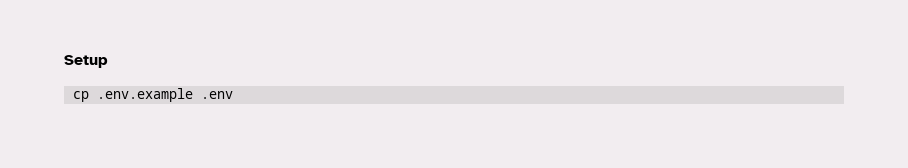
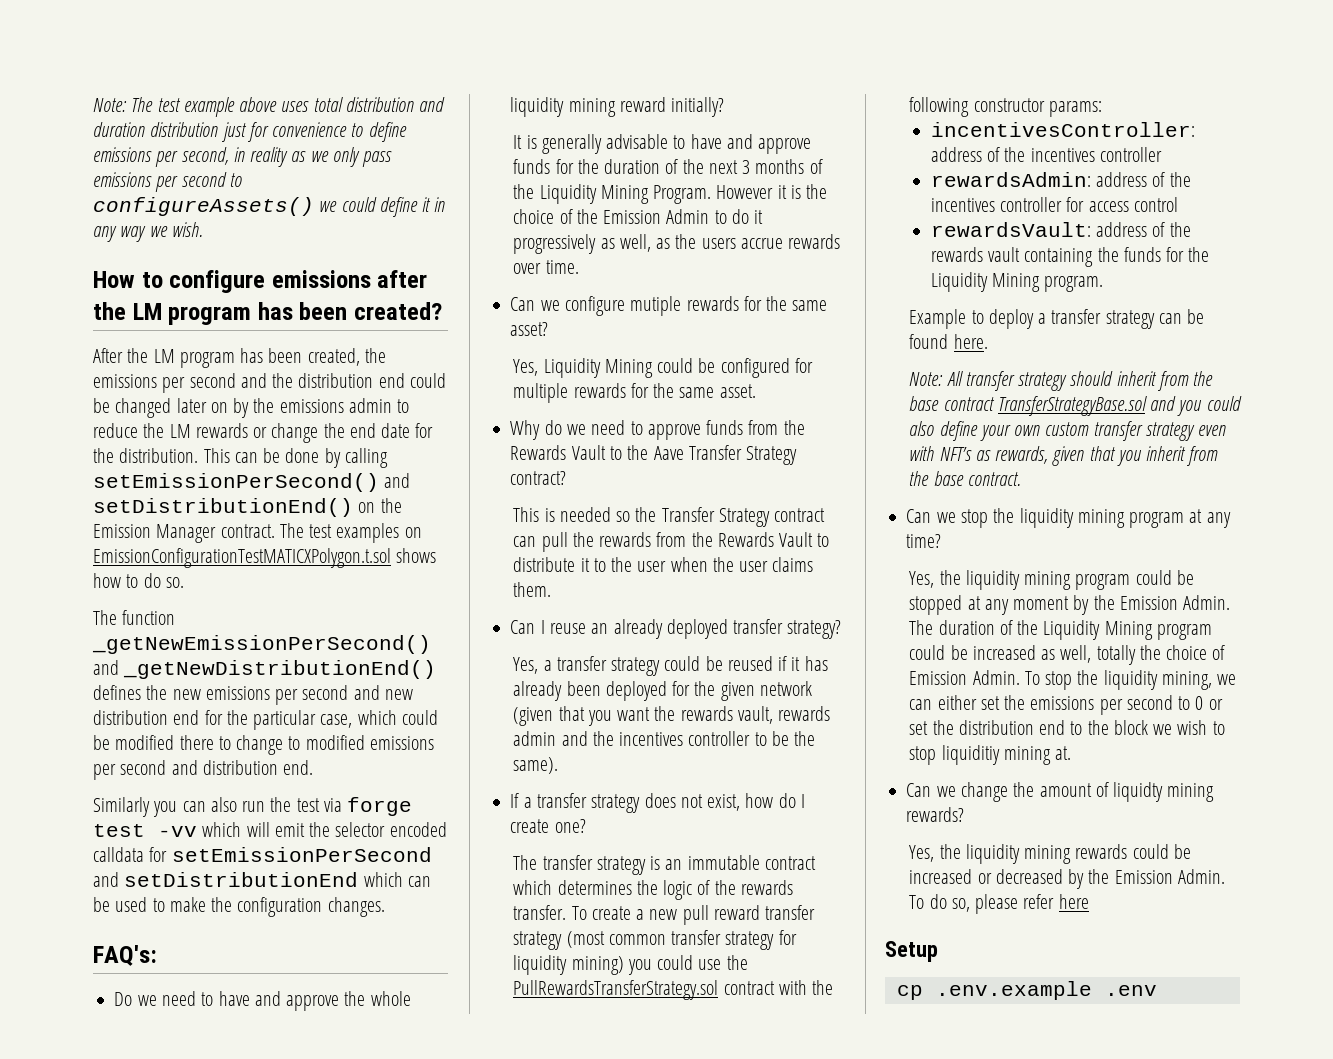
(64, 61) none -> [93,97,446,117] [93,122,407,142] [93,147,393,167] [93,172,242,192] [93,197,446,217] [93,222,203,242] [93,270,428,293] [93,302,443,325] [93,348,386,368] [93,373,446,393] [93,398,410,418] [93,423,434,443] [93,448,388,468] [93,473,411,492] [93,498,402,517] [93,523,422,543] [93,548,437,568] [93,573,184,588] [93,610,176,625] [92,635,431,654] [93,660,437,679] [93,685,413,705] [93,710,438,730] [93,735,434,755] [93,760,314,780] [93,797,413,817] [93,822,447,837] [93,847,432,862] [93,872,431,887] [93,897,385,917] [93,945,157,966] [114,991,411,1011] [510,97,725,117] [513,134,812,154] [513,159,823,174] [513,184,828,204] [513,209,764,224] [513,234,841,254] [513,260,579,274] [510,296,828,316] [510,322,549,336] [513,358,813,378] [513,383,756,403] [510,420,805,440] [510,445,798,465] [510,471,567,485] [513,507,826,527] [513,532,830,552] [513,557,814,572] [513,582,552,597] [510,619,842,639] [513,656,828,676] [513,681,812,701] [513,706,831,726] [513,731,816,746] [513,757,559,774] [510,793,805,813] [510,819,586,833] [513,855,816,875] [513,880,793,900] [513,905,816,925] [513,930,797,950] [513,955,748,975] [513,980,834,1000] [909,97,1102,117] [930,122,1195,137] [930,147,1162,162] [930,172,1191,187] [930,197,1178,212] [930,222,1191,237] [930,247,1210,267] [930,272,1104,292] [909,309,1205,329] [909,334,988,349] [909,371,1214,391] [909,396,1242,416] [909,421,1227,441] [909,446,1219,466] [909,471,1021,486] [906,508,1231,528] [906,534,942,548] [909,570,1194,590] [909,595,1231,615] [909,620,1212,640] [909,645,1226,665] [909,670,1237,690] [909,695,1223,715] [909,720,1225,735] [909,745,1072,765] [906,782,1215,802] [906,807,965,822] [909,844,1191,864] [909,869,1225,889] [909,894,1089,914] Note: The test example above uses total distribution and duration distribution just for convenience to define emissions per second, in reality as we only pass emissions per second to configureAssets() we could define it in any way we wish. // How to configure emissions after the LM program has been created? // After the LM program has been created, the emissions per second and the distribution end could be changed later on by the emissions admin to reduce the LM rewards or change the end date for the distribution. This can be done by calling setEmissionPerSecond() and setDistributionEnd() on the Emission Manager contract. The test examples on EmissionConfigurationTestMATICXPolygon.t.sol shows how to do so. // The function _getNewEmissionPerSecond() and _getNewDistributionEnd() defines the new emissions per second and new distribution end for the particular case, which could be modified there to change to modified emissions per second and distribution end. // Similarly you can also run the test via forge test -vv which will emit the selector encoded calldata for setEmissionPerSecond and setDistributionEnd which can be used to make the configuration changes. // FAQ's: // Do we need to have and approve the whole liquidity mining reward initially? // It is generally advisable to have and approve funds for the duration of the next 3 months of the Liquidity Mining Program. However it is the choice of the Emission Admin to do it progressively as well, as the users accrue rewards over time. // Can we configure mutiple rewards for the same asset? // Yes, Liquidity Mining could be configured for multiple rewards for the same asset. // Why do we need to approve funds from the Rewards Vault to the Aave Transfer Strategy contract? // This is needed so the Transfer Strategy contract can pull the rewards from the Rewards Vault to distribute it to the user when the user claims them. // Can I reuse an already deployed transfer strategy? // Yes, a transfer strategy could be reused if it has already been deployed for the given network (given that you want the rewards vault, rewards admin and the incentives controller to be the same). // If a transfer strategy does not exist, how do I create one? // The transfer strategy is an immutable contract which determines the logic of the rewards transfer. To create a new pull reward transfer strategy (most common transfer strategy for liquidity mining) you could use the PullRewardsTransferStrategy.sol contract with the following constructor params: // incentivesController: address of the incentives controller // rewardsAdmin: address of the incentives controller for access control // rewardsVault: address of the rewards vault containing the funds for the Liquidity Mining program. // Example to deploy a transfer strategy can be found here. // Note: All transfer strategy should inherit from the base contract TransferStrategyBase.sol and you could also define your own custom transfer strategy even with NFT’s as rewards, given that you inherit from the base contract. // Can we stop the liquidity mining program at any time? // Yes, the liquidity mining program could be stopped at any moment by the Emission Admin. The duration of the Liquidity Mining program could be increased as well, totally the choice of Emission Admin. To stop the liquidity mining, we can either set the emissions per second to 0 or set the distribution end to the block we wish to stop liquiditiy mining at. // Can we change the amount of liquidty mining rewards? // Yes, the liquidity mining rewards could be increased or decreased by the Emission Admin. To do so, please refer here //

